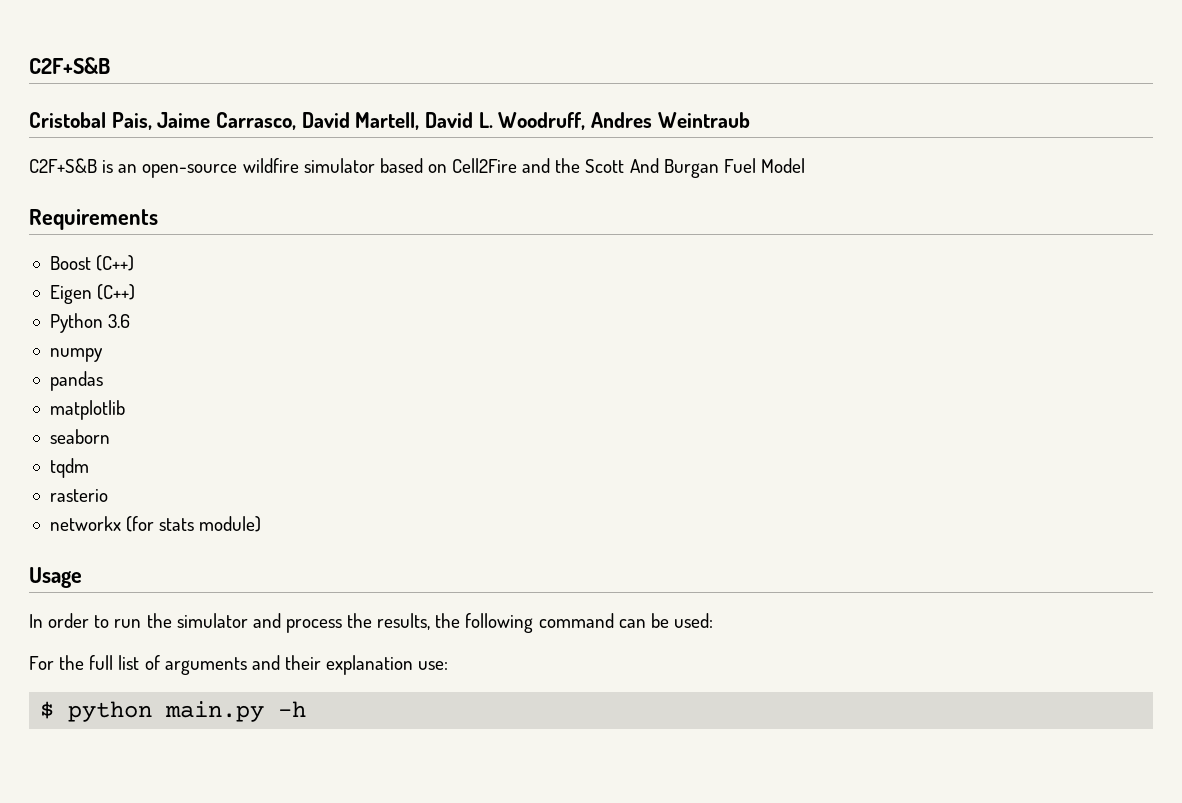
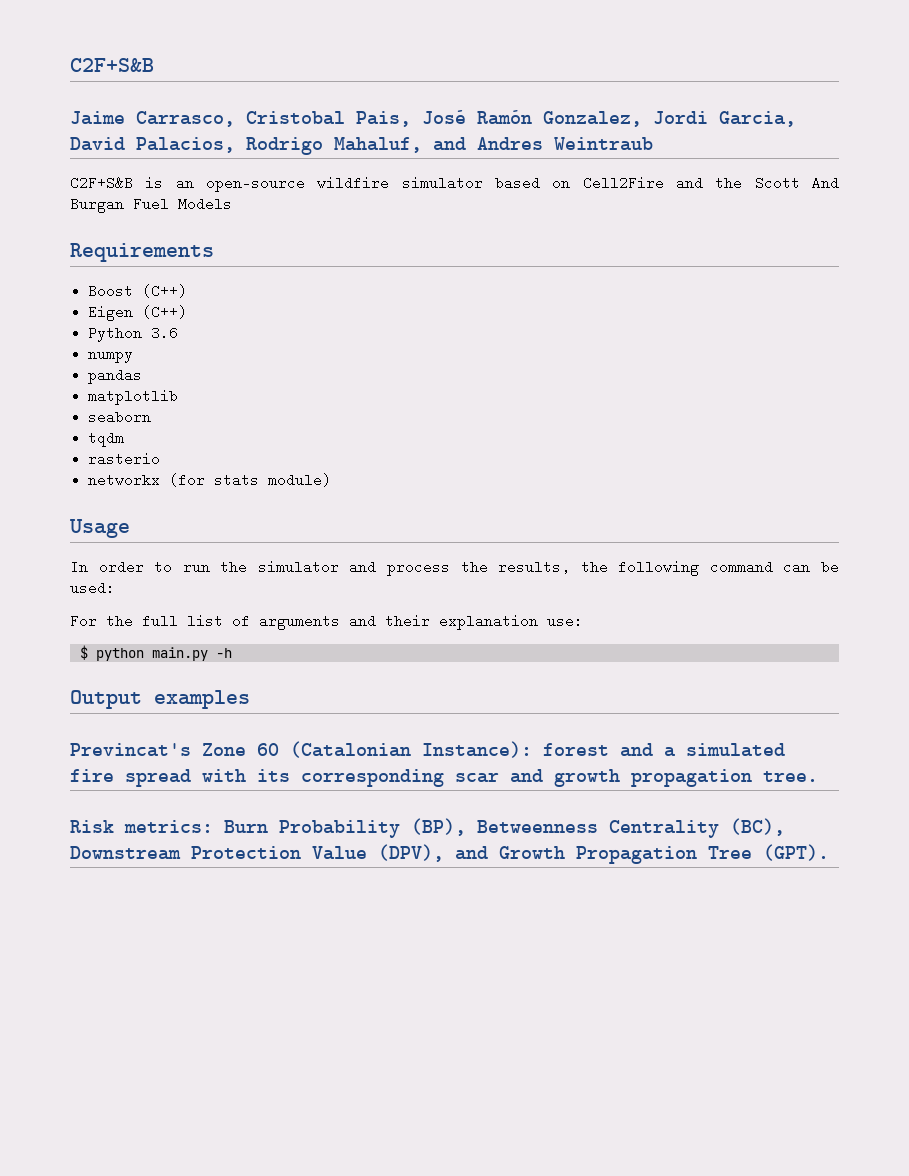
[29,112,586,130] Cristobal Pais, Jaime Carrasco, David Martell, David L. Woodruff, -> [70,110,796,127] [70,137,466,155] Jaime Carrasco, Cristobal Pais, José Ramón Gonzalez, Jordi Garcia, David Palacios, Rodrigo Mahaluf, and
[760,158,805,173] Model -> [178,197,232,211] Models
(307, 709) none -> [70,690,250,709] [70,741,785,758] [70,769,818,787] [70,818,785,838] [70,844,829,864] // Output examples // Previncat's Zone 60 (Catalonian Instance): forest and a simulated fire spread with its corresponding scar and growth propagation tree. // Risk metrics: Burn Probability (BP), Betweenness Centrality (BC), Downstream Protection Value (DPV), and Growth Propagation Tree (GPT).

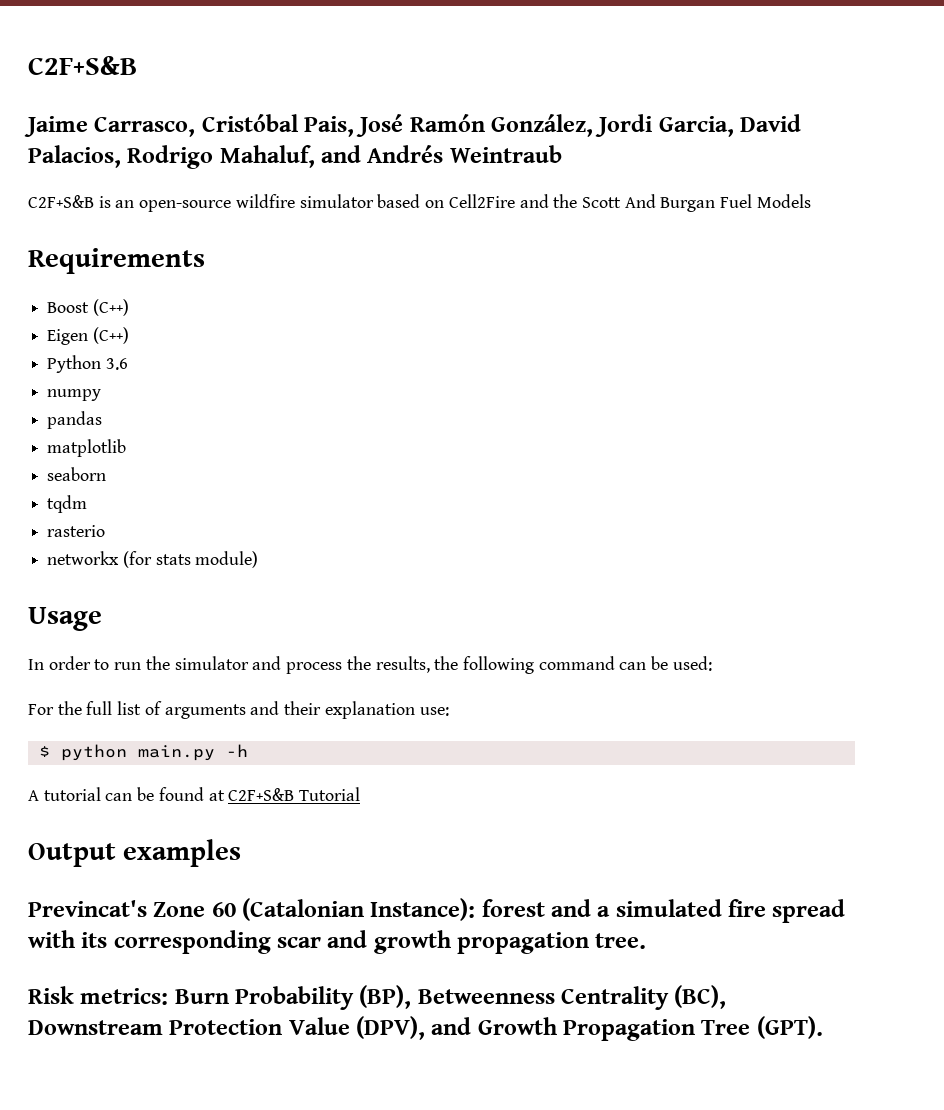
[246,111,345,125] Cristobal -> [201,114,299,132] Cristóbal
[543,111,642,127] Gonzalez, -> [491,114,594,137] González,
[477,137,543,150] Andres -> [367,145,444,163] Andrés
(232, 653) none -> [28,787,361,801] // A tutorial can be found at C2F+S&B Tutorial

